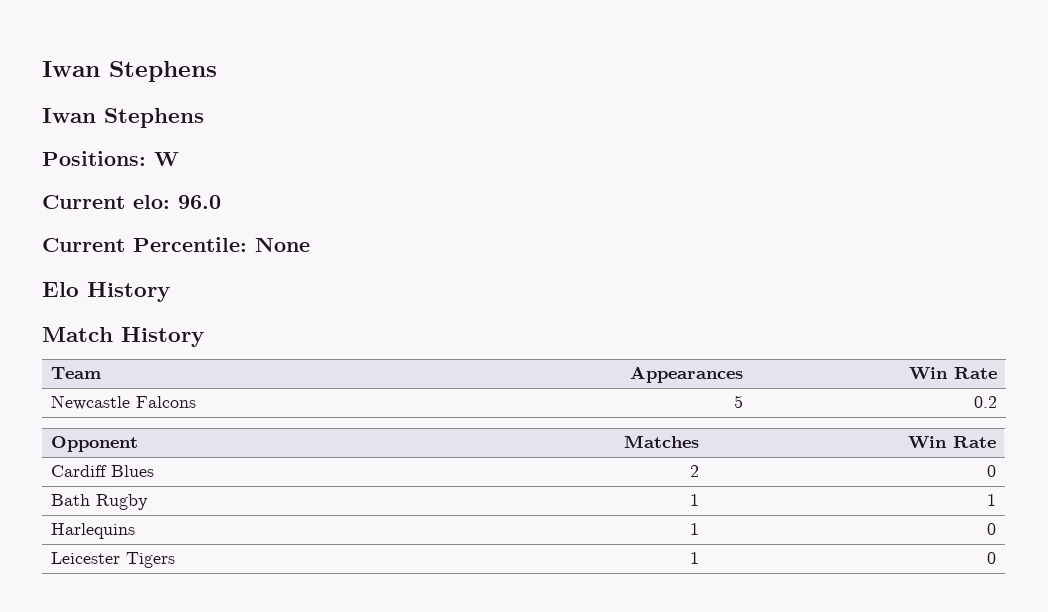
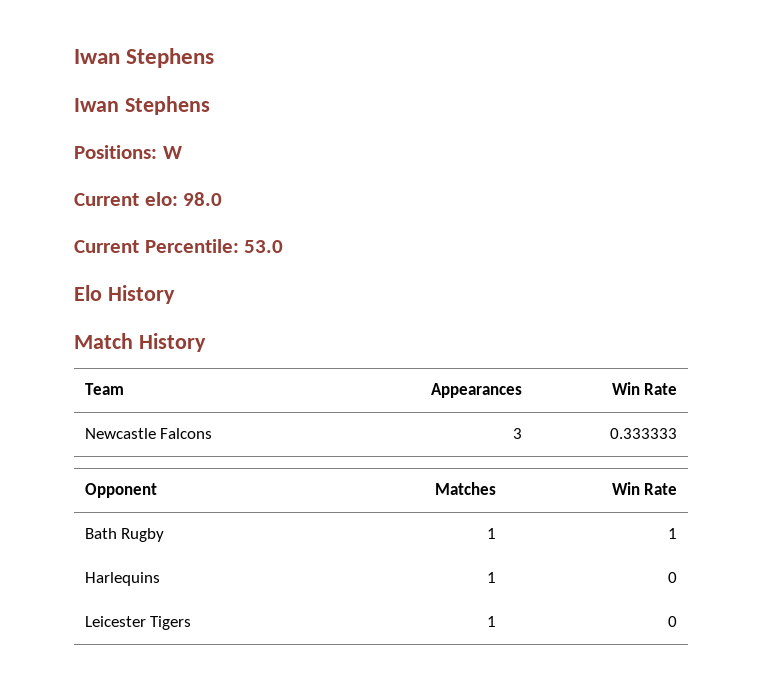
[178,195,221,209] [42,237,310,252] 96.0 // Current Percentile: None -> [183,192,223,206] [74,239,284,253] 98.0 // Current Percentile: 53.0
[734,395,744,408] [974,396,998,408] 5 | 0.2 -> [513,428,523,439] [610,428,678,439] 3 | 0.333333
[50,465,154,477] [690,465,700,477] [987,465,997,477] // Cardiff Blues | 2 | 0 -> (678, 489) none

